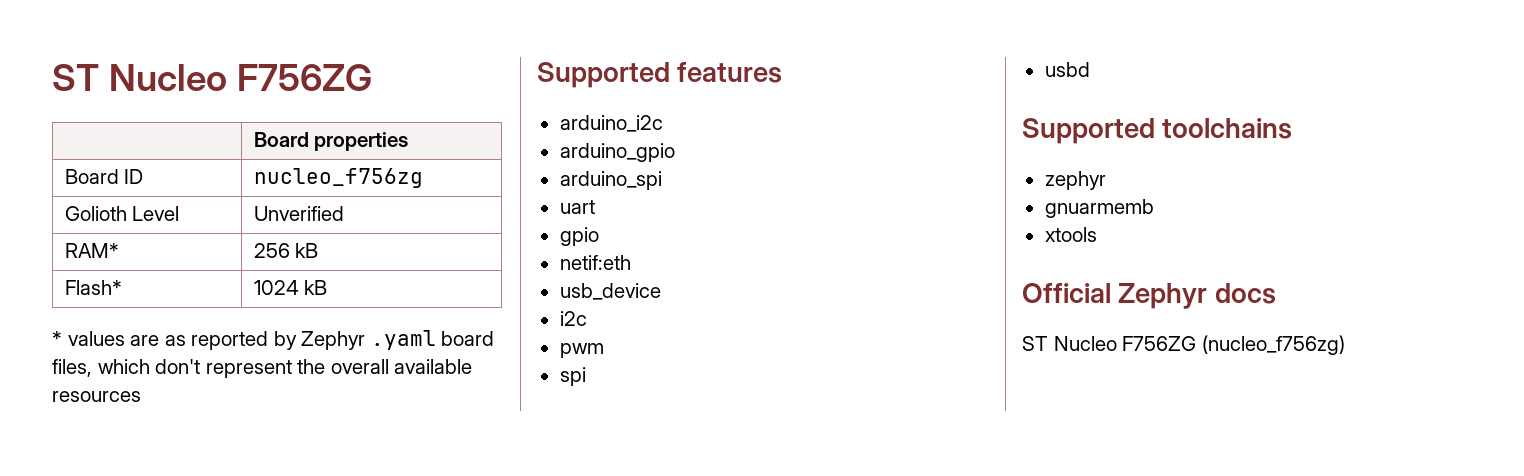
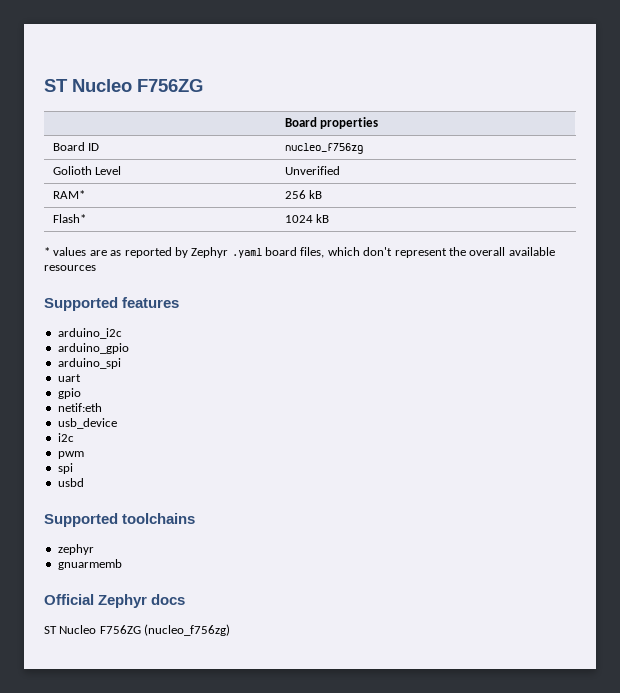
[1044,227,1097,242] // xtools -> (122, 564) none

